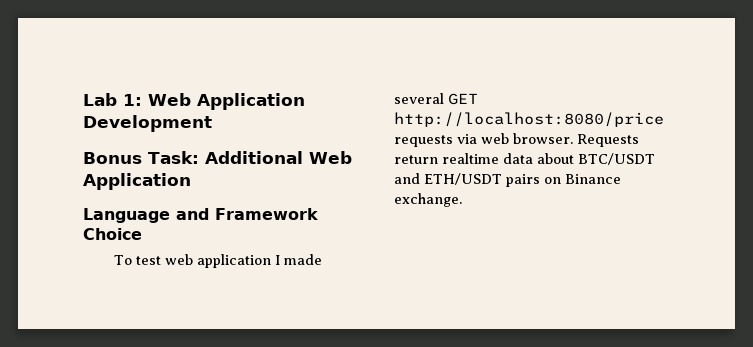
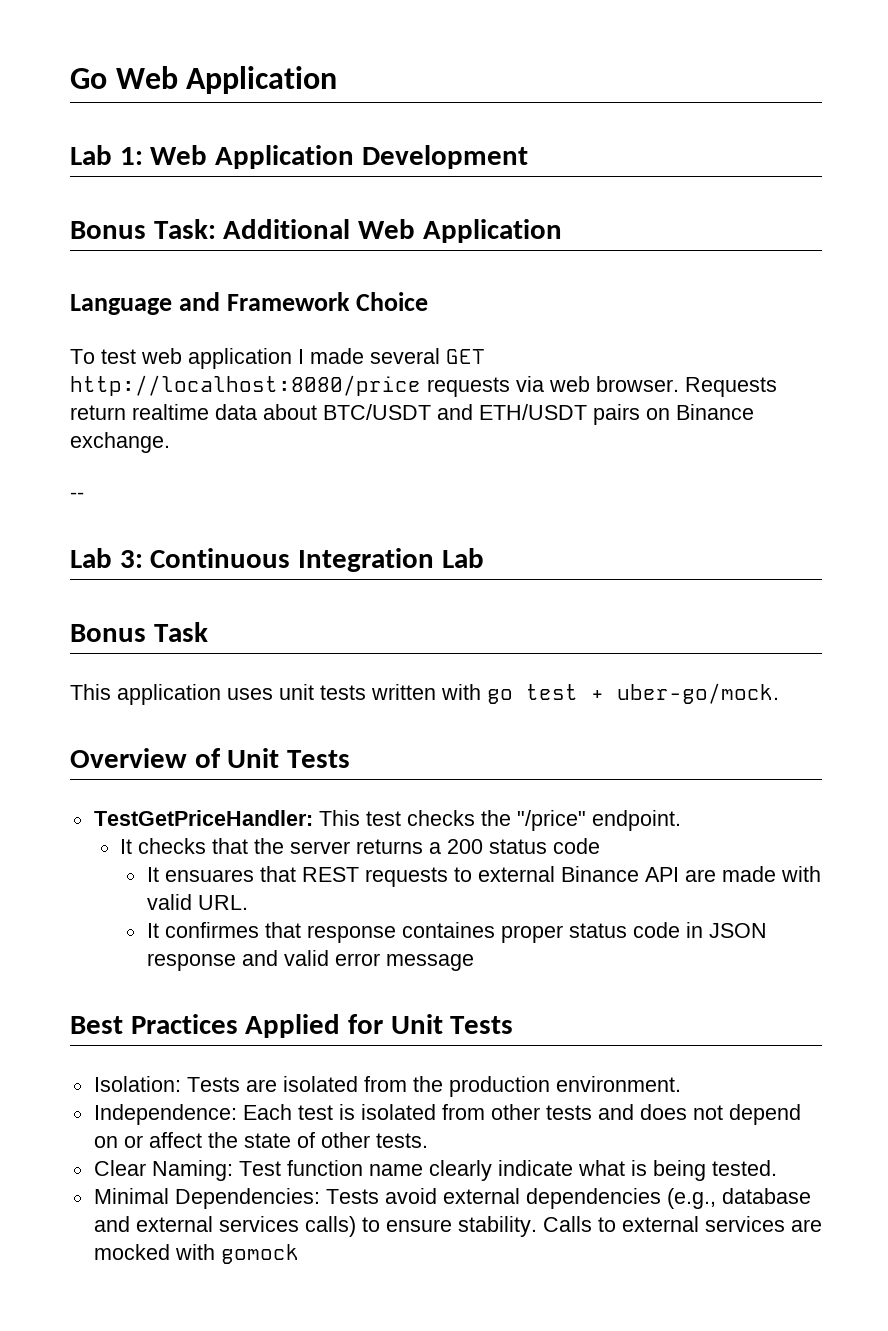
(83, 99) none -> [70,66,338,94] Go Web Application //
(462, 200) none -> [70,492,84,500] [70,548,484,572] [70,622,208,642] [70,683,779,705] [70,748,351,768] [93,810,681,831] [120,838,601,854] [146,866,821,887] [146,894,248,910] [146,922,767,943] [146,950,474,971] [70,1014,514,1038] [93,1076,681,1097] [93,1104,801,1125] [93,1132,428,1148] [93,1160,777,1181] [93,1188,811,1209] [93,1216,822,1237] [93,1244,299,1264] // -- // Lab 3: Continuous Integration Lab // Bonus Task // This application uses unit tests written with go test + uber-go/mock. // Overview of Unit Tests // TestGetPriceHandler: This test checks the "/price" endpoint. // It checks that the server returns a 200 status code // It ensuares that REST requests to external Binance API are made with valid URL. // It confirmes that response containes proper status code in JSON response and valid error message // Best Practices Applied for Unit Tests // Isolation: Tests are isolated from the production environment. // Independence: Each test is isolated from other tests and does not depend on or affect the state of other tests. // Clear Naming: Test function name clearly indicate what is being tested. // Minimal Dependencies: Tests avoid external dependencies (e.g., database and external services calls) to ensure stability. Calls to external services are mocked with gomock

